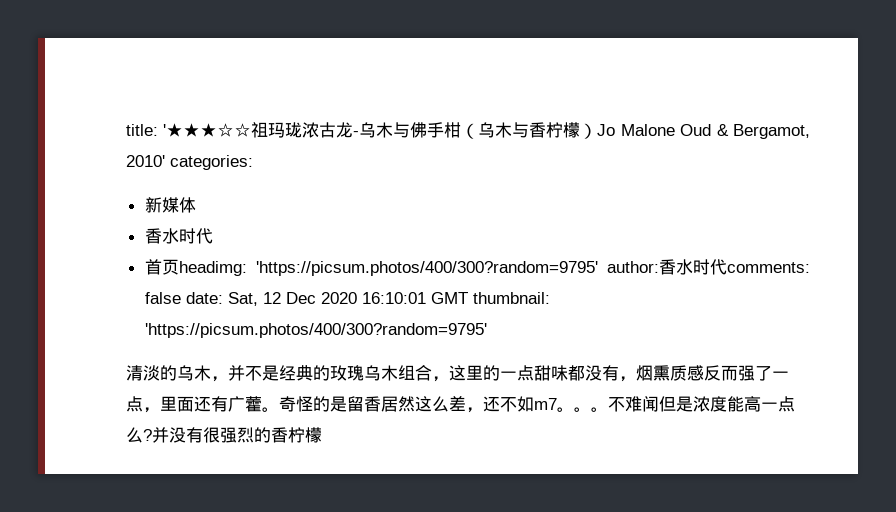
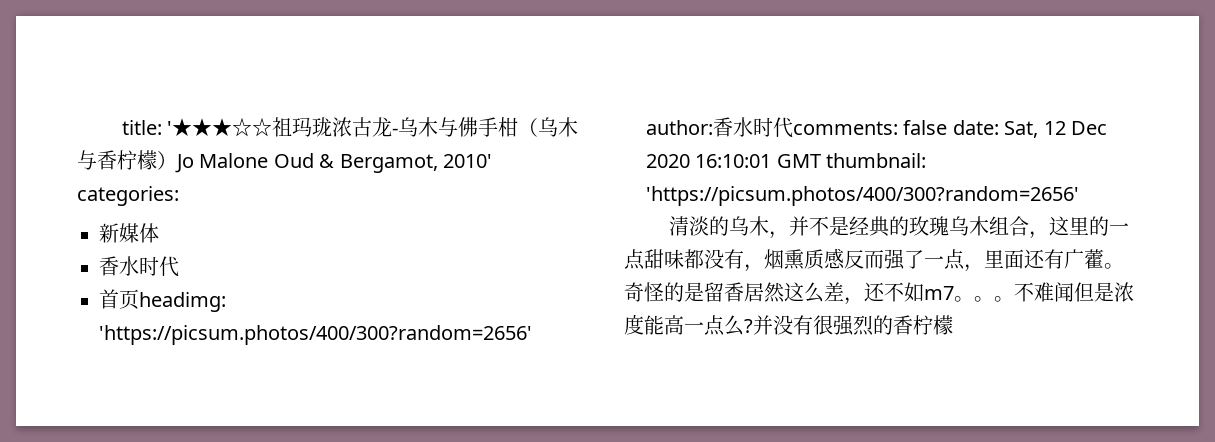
[255,261,598,276] 'https://picsum.photos/400/300?random=9795' -> [99,325,532,345] 'https://picsum.photos/400/300?random=2656'
[144,323,487,338] 'https://picsum.photos/400/300?random=9795' -> [646,186,1079,206] 'https://picsum.photos/400/300?random=2656'

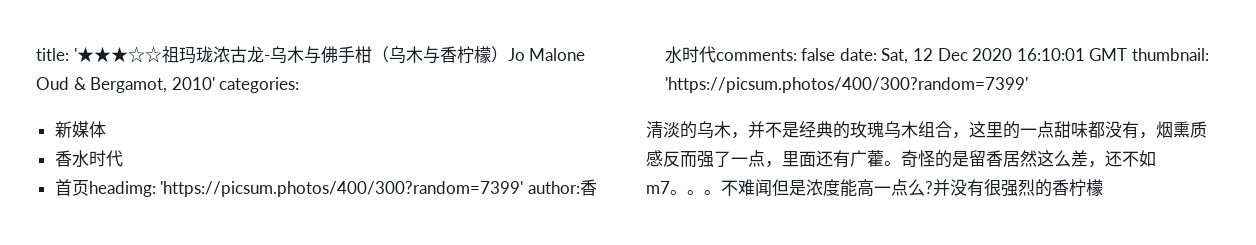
[99,325,532,345] 'https://picsum.photos/400/300?random=2656' -> [160,181,524,197] 'https://picsum.photos/400/300?random=7399'
[646,186,1079,206] 'https://picsum.photos/400/300?random=2656' -> [664,77,1028,93] 'https://picsum.photos/400/300?random=7399'

